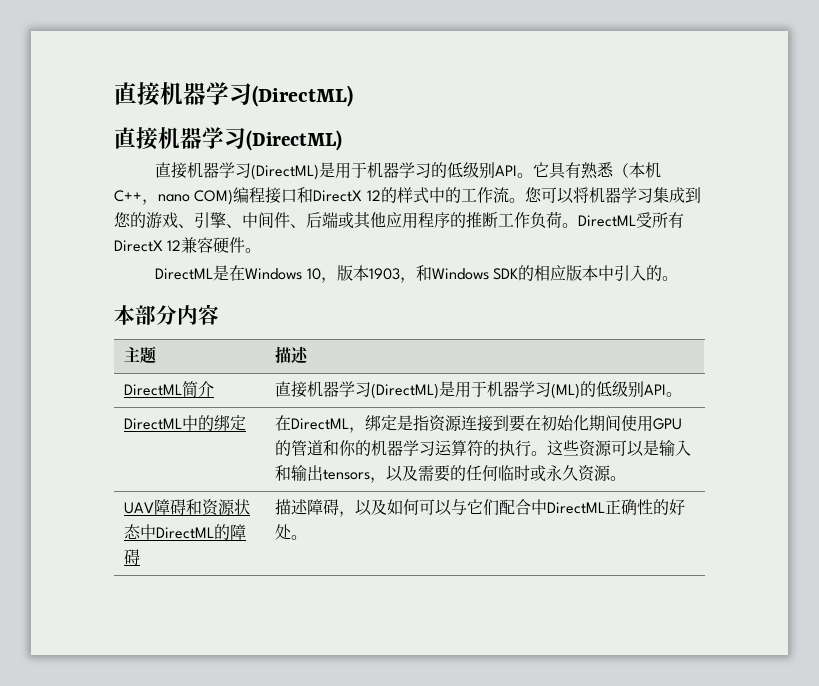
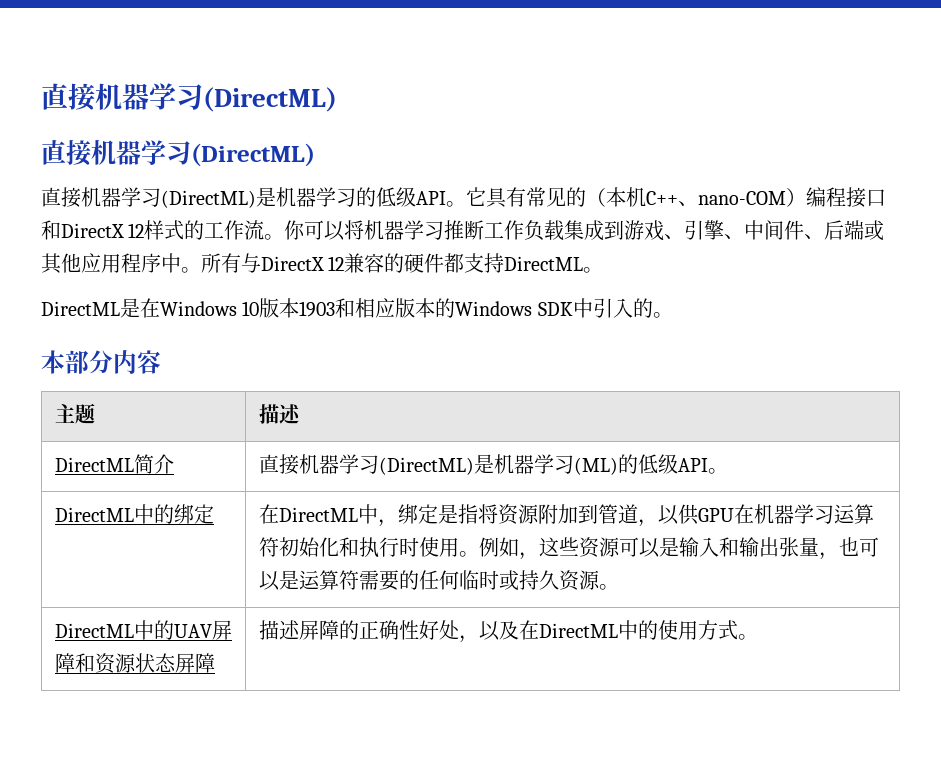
[335,162,368,179] 用于 -> (276, 197) none
[479,162,496,178] 别 -> (416, 197) none
[581,162,615,179] 熟悉 -> [526,187,586,207] 常见的
[142,189,234,205] ，nano COM) -> [678,188,806,207] 、nano-COM）
[380,187,445,203] 的样式中 -> [144,220,185,240] 样式
[524,187,542,202] 您 -> [284,220,306,240] 你
[652,187,701,203] [114,212,146,228] 集成到您的 -> [444,220,625,241] 推断工作负载集成到
[450,211,684,229] [114,237,246,253] 的推断工作负荷。DirectML受所有DirectX 12兼容硬件 -> [161,253,584,273] 中。所有与DirectX 12兼容的硬件都支持DirectML
[320,277,337,283] ， -> (260, 308) none
[399,265,598,283] ，和Windows SDK的相应版本 -> [335,298,573,318] 和相应版本的Windows SDK
[454,381,487,398] 用于 -> (494, 464) none
[627,381,644,397] 别 -> (678, 464) none
(349, 424) none -> [357,504,378,524] 中
[428,415,682,432] [274,440,547,457] 资源连接到要在初始化期间使用GPU的管道和你的机器学习运算符的执行。 -> [477,504,874,527] [258,537,539,560] 将资源附加到管道，以供GPU在机器学习运算符初始化和执行时使用。例如，
[322,465,418,483] tensors，以及 -> [778,537,879,560] [258,570,359,591] 张量，也可以是运算符
[545,465,562,481] 永 -> [518,570,539,590] 持
[123,499,186,515] UAV障碍 -> [54,620,232,640] [54,653,75,673] DirectML中的UAV屏障
[139,524,246,540] [123,549,140,565] [274,499,685,517] [274,524,291,540] 中DirectML的障碍 | 描述障碍，以及如何可以与它们配合中DirectML正确性的好处 -> [174,653,215,673] [258,620,738,643] 屏障 | 描述屏障的正确性好处，以及在DirectML中的使用方式

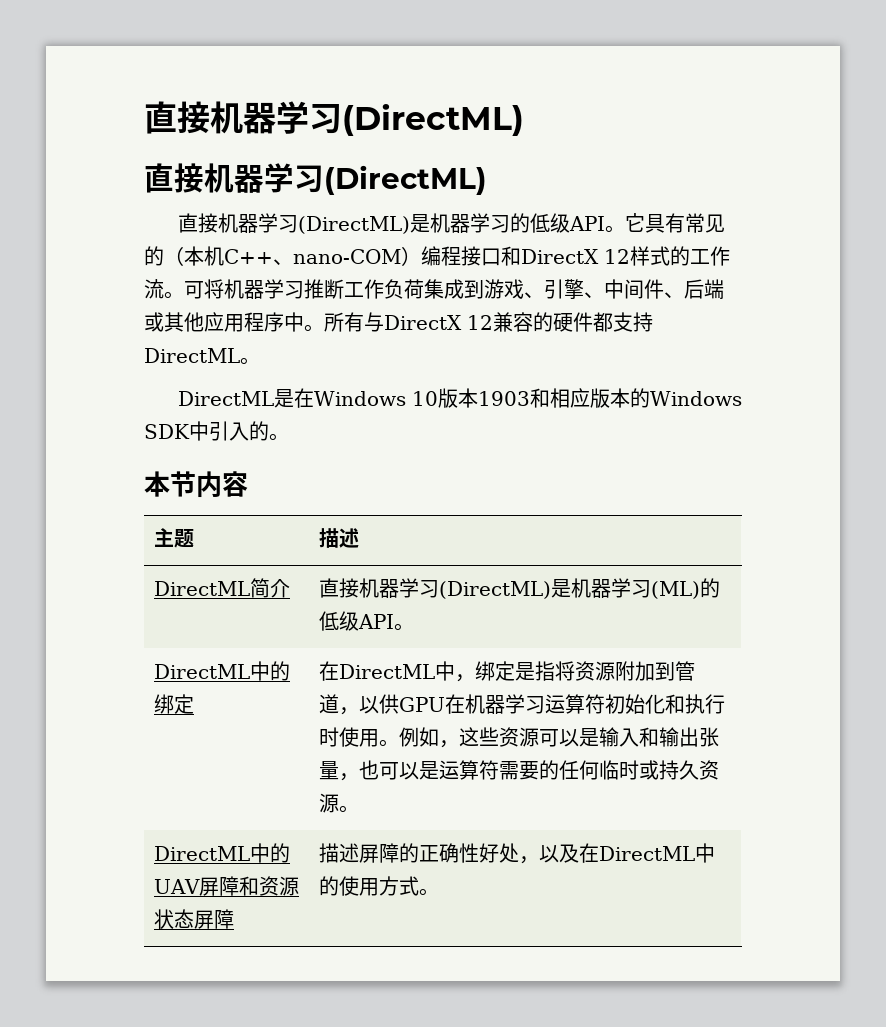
[284,220,346,241] 你可以 -> [184,281,204,299] 可
[544,220,565,241] 载 -> [404,279,424,299] 荷
[65,350,113,374] 部分 -> [170,471,196,497] 节

